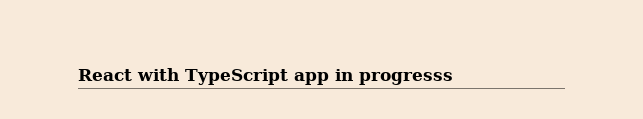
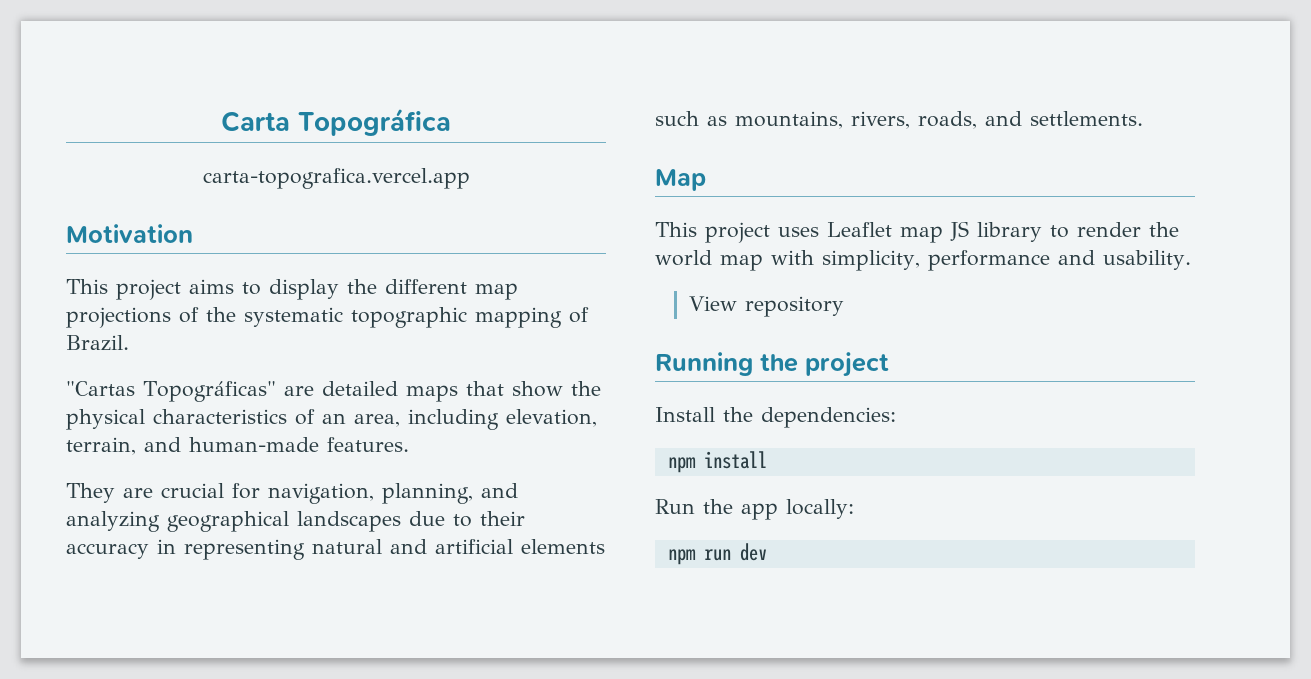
[78,68,453,85] React with TypeScript app in progresss -> [221,108,451,136] [202,168,470,189] [66,224,193,243] [66,279,518,300] [66,307,589,328] [66,335,129,351] [66,381,601,402] [66,409,597,430] [66,437,409,455] [66,483,518,504] [66,511,525,532] [66,539,605,560] [655,111,1143,129] [655,169,706,191] [655,221,1179,243] [655,250,1191,271] [688,296,844,317] [655,352,889,377] [655,407,896,428] [667,451,767,473] [655,499,854,520] [667,543,767,565] Carta Topográfica // carta-topografica.vercel.app // Motivation // This project aims to display the different map projections of the systematic topographic mapping of Brazil. // "Cartas Topográficas" are detailed maps that show the physical characteristics of an area, including elevation, terrain, and human-made features. // They are crucial for navigation, planning, and analyzing geographical landscapes due to their accuracy in representing natural and artificial elements such as mountains, rivers, roads, and settlements. // Map // This project uses Leaflet map JS library to render the world map with simplicity, performance and usability. // View repository // Running the project // Install the dependencies: // npm install // Run the app locally: // npm run dev

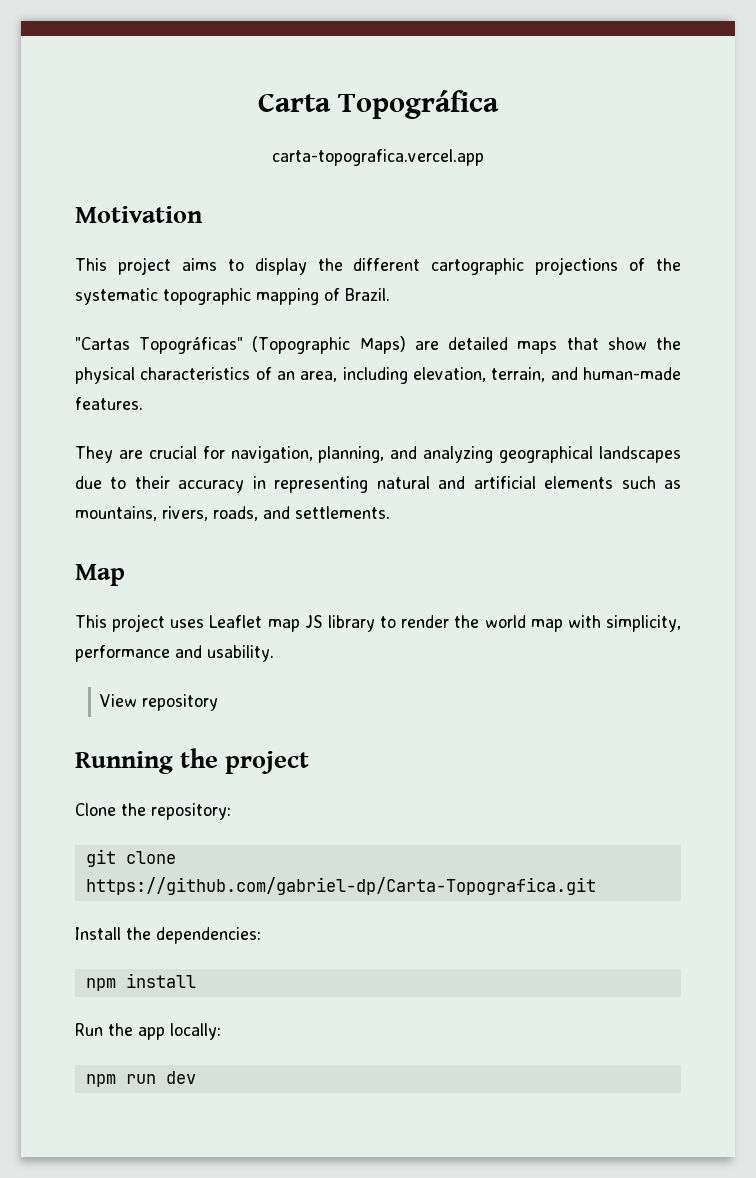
[475,283,518,300] map -> [431,258,525,275] cartographic
(276, 391) none -> [252,336,406,354] (Topographic Maps)
(889, 364) none -> [75,803,231,820] [85,849,176,867] [85,877,596,895] // Clone the repository: // git clone https://github.com/gabriel-dp/Carta-Topografica.git

